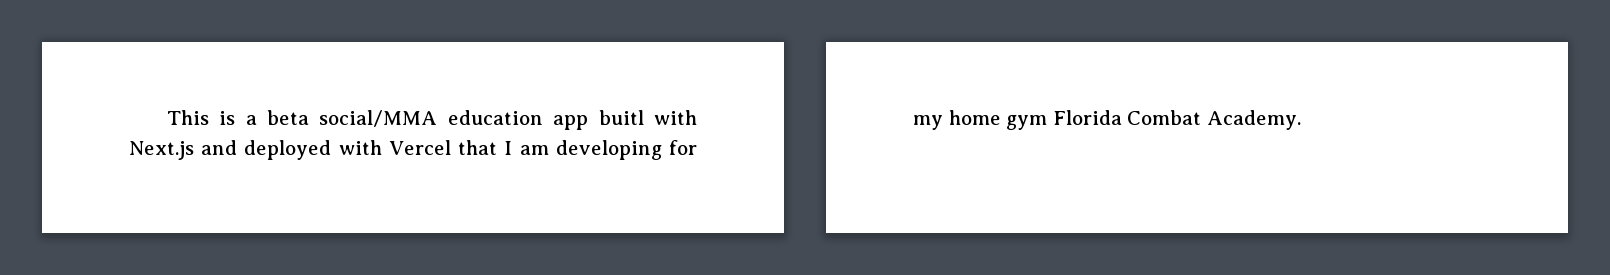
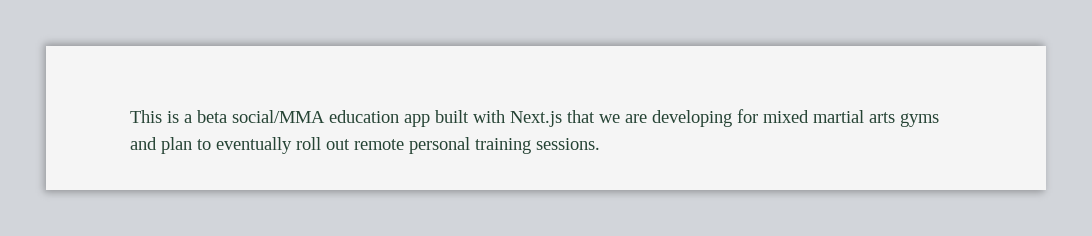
[598,110,644,125] buitl -> [435,110,469,123] built
[201,140,697,160] [913,110,1301,130] and deployed with Vercel that I am developing for my home gym Florida Combat Academy. -> [567,109,939,127] [130,137,600,154] that we are developing for mixed martial arts gyms and plan to eventually roll out remote personal training sessions.

